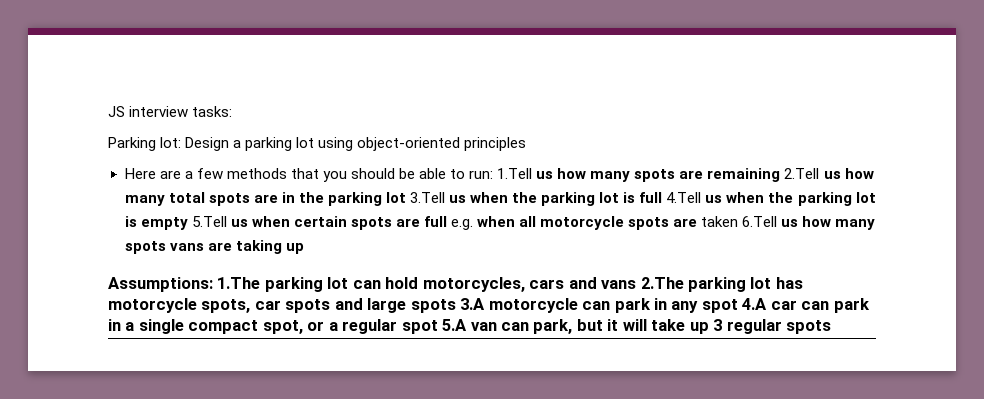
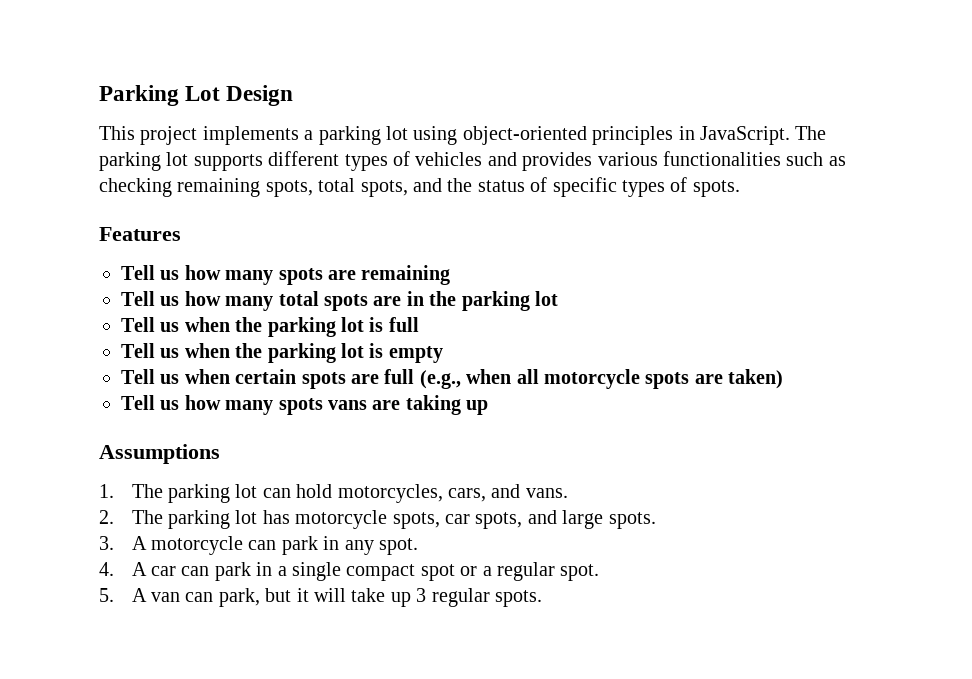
[108,106,233,117] [108,137,230,151] JS interview tasks: // Parking lot: Design -> [99,85,294,106] [99,126,299,145] Parking Lot Design // This project implements
[124,168,533,182] // Here are a few methods that you should be able to run: 1.Tell -> [678,126,827,145] [99,151,846,171] [99,177,740,197] [99,227,181,241] [121,265,155,280] in JavaScript. The parking lot supports different types of vehicles and provides various functionalities such as checking remaining spots, total spots, and the status of specific types of spots. // Features // Tell
[784,168,820,179] 2.Tell -> [121,291,155,306] // Tell
[409,192,445,203] 3.Tell -> [121,317,155,332] // Tell
[666,192,702,203] 4.Tell -> [121,343,155,358] // Tell
[191,216,227,227] 5.Tell -> [121,369,155,384] // Tell
[450,219,473,230] e.g. -> [419,370,461,389] (e.g.,
[701,216,778,227] taken 6.Tell -> [728,369,784,389] [121,395,155,410] taken) // Tell
[108,277,261,292] Assumptions: 1.The -> [99,444,220,464] [99,484,163,498] Assumptions // 1. The
[529,277,684,289] cars and vans 2.The -> [448,484,568,502] [99,510,163,524] cars, and vans. // 2. The
[285,299,331,313] spots -> [475,512,523,529] spots,
[410,298,486,313] spots 3.A -> [608,512,656,529] [99,536,147,550] spots. // 3. A
[701,298,768,313] spot 4.A -> [379,538,419,555] [99,562,147,576] spot. // 4. A
[262,320,303,334] spot, -> [420,564,455,581] spot
[401,319,468,334] spot 5.A -> [560,564,600,581] [99,588,147,602] spot. // 5. A
[786,320,832,334] spots -> [495,590,543,607] spots.

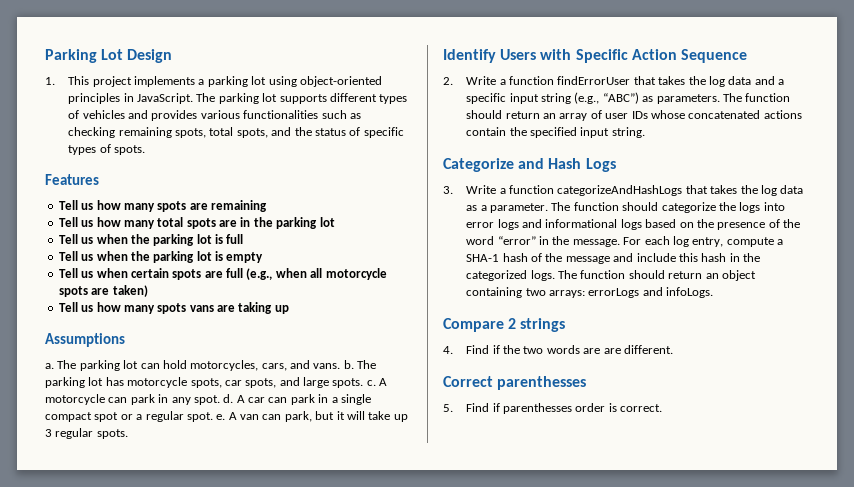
(294, 95) none -> [45,77,55,85] 1.
[99,484,114,498] 1. -> [45,363,54,369] a.
[99,510,114,524] // 2. -> [343,360,354,369] b.
[99,536,114,550] // 3. -> [366,380,376,386] c.
[99,562,114,576] // 4. -> [223,394,234,403] d.
[99,588,114,602] // 5. -> [216,414,226,420] e.
(543, 598) none -> [443,49,747,63] [443,76,784,87] [466,92,791,104] [466,110,802,121] [466,127,645,138] [443,158,616,172] [443,185,804,196] [466,202,785,213] [466,219,800,230] [466,236,783,247] [466,253,760,264] [466,270,756,281] [466,287,714,298] [443,318,566,332] [443,345,673,354] [443,376,587,390] [443,403,663,414] // Identify Users with Specific Action Sequence // 2. Write a function findErrorUser that takes the log data and a specific input string (e.g., “ABC”) as parameters. The function should return an array of user IDs whose concatenated actions contain the specified input string. // Categorize and Hash Logs // 3. Write a function categorizeAndHashLogs that takes the log data as a parameter. The function should categorize the logs into error logs and informational logs based on the presence of the word “error” in the message. For each log entry, compute a SHA-1 hash of the message and include this hash in the categorized logs. The function should return an object containing two arrays: errorLogs and infoLogs. // Compare 2 strings // 4. Find if the two words are are different. // Correct parenthesses // 5. Find if parenthesses order is correct.

